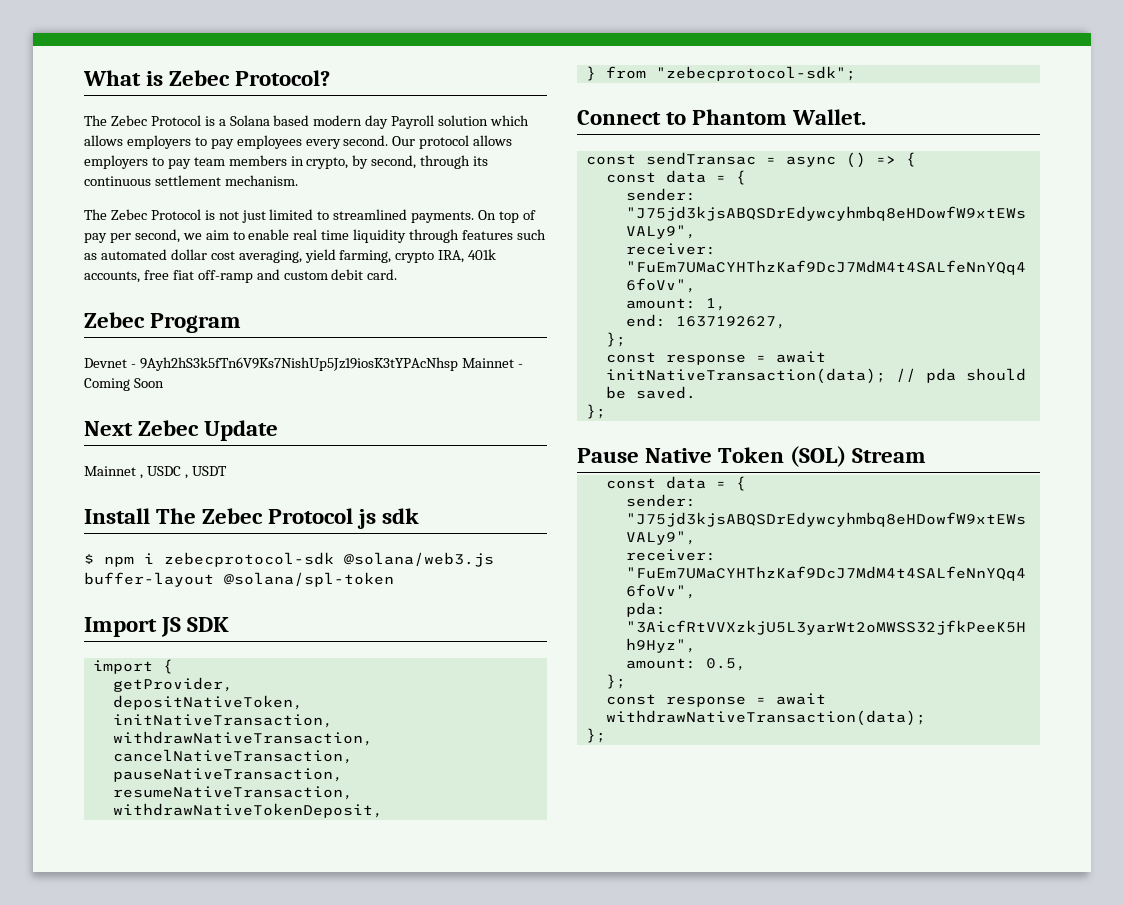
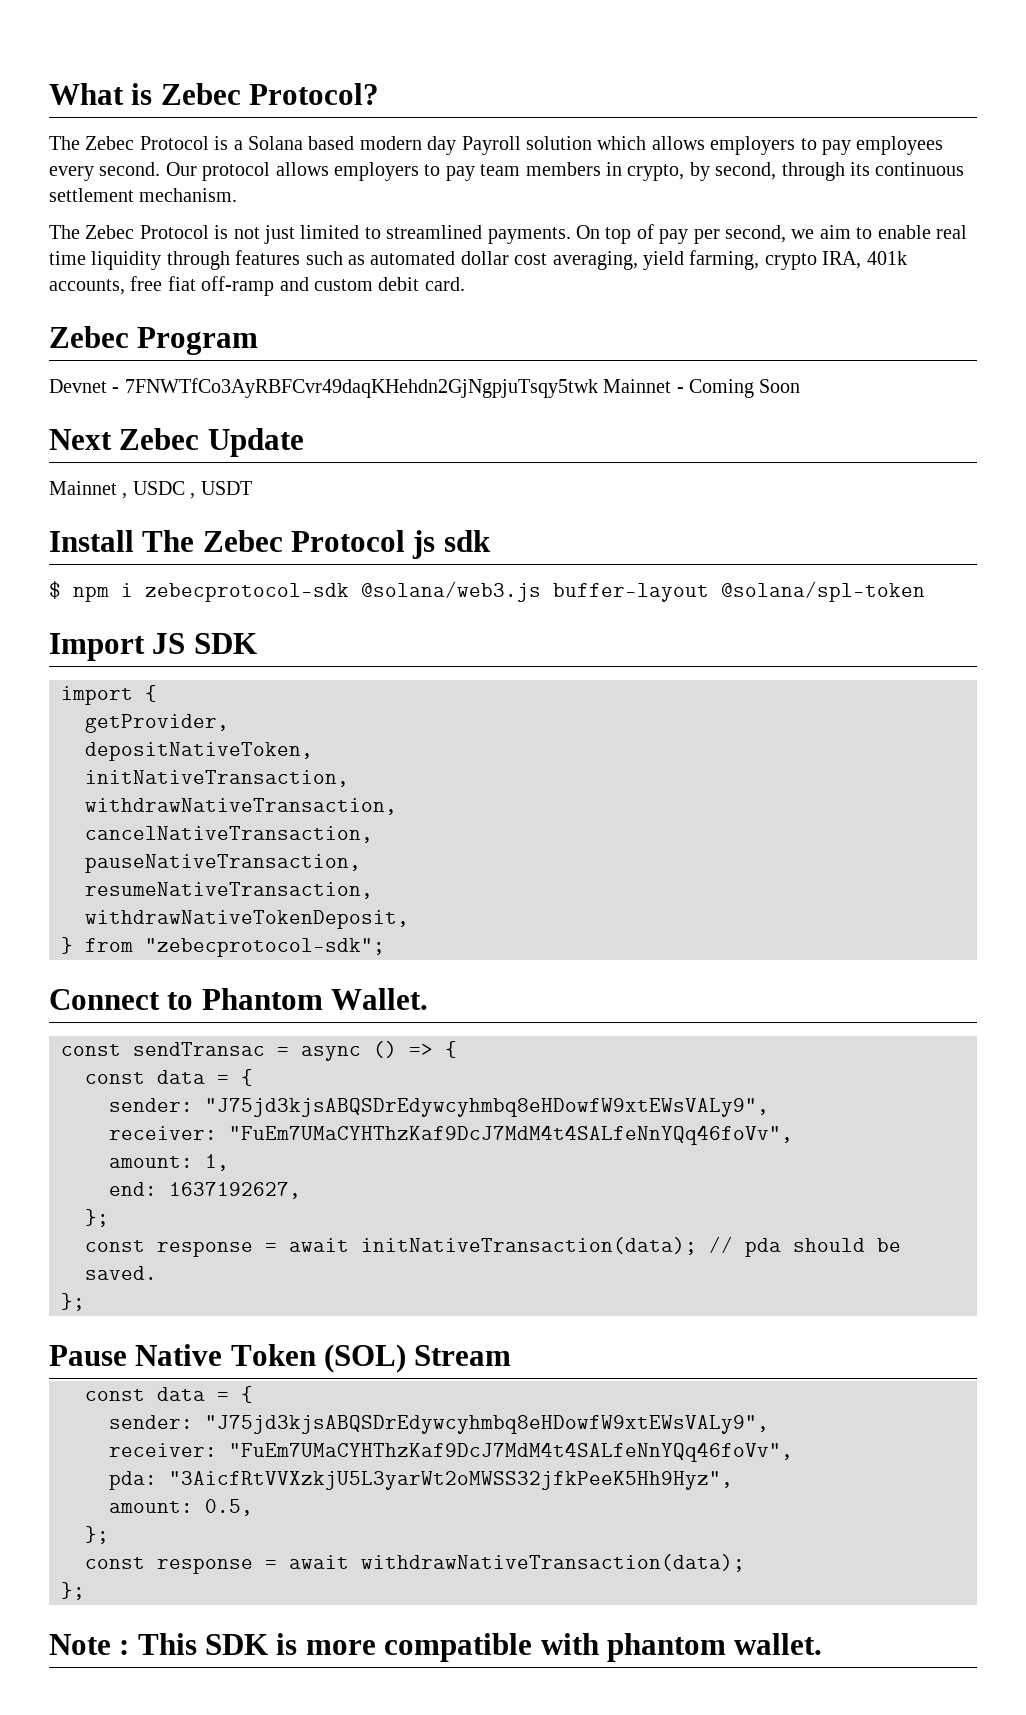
[139,357,458,371] 9Ayh2hS3k5fTn6V9Ks7NishUp5Jz19iosK3tYPAcNhsp -> [124,378,598,398] 7FNWTfCo3AyRBFCvr49daqKHehdn2GjNgpjuTsqy5twk
(606, 735) none -> [49,1633,823,1662] // Note : This SDK is more compatible with phantom wallet.

